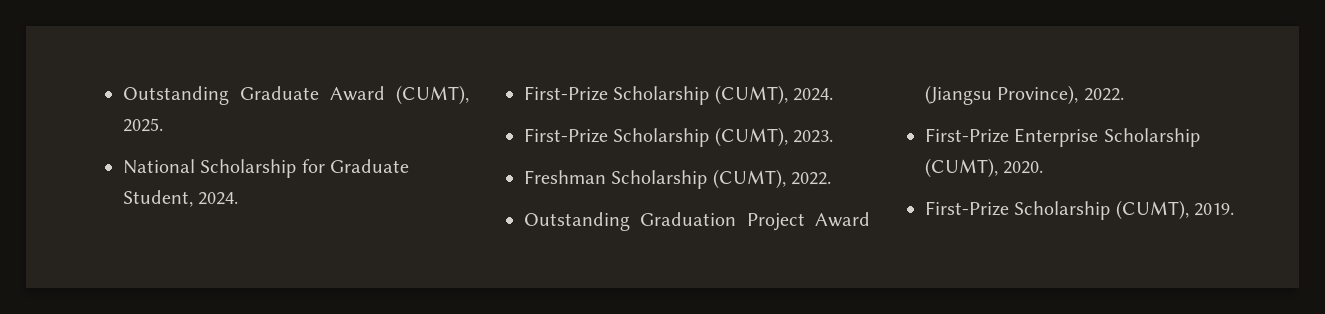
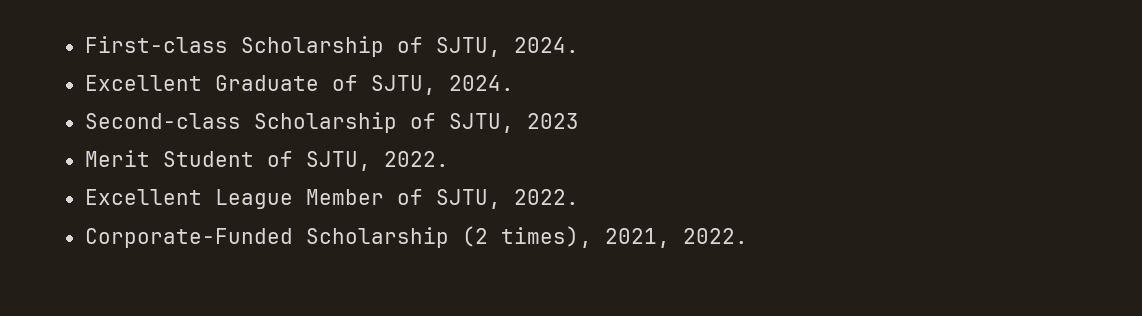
[123,85,469,105] [123,118,163,132] [123,159,410,178] [123,190,239,207] [524,85,834,105] [524,127,834,147] [524,169,832,189] [524,212,870,231] [925,85,1124,105] [925,128,1200,147] [925,158,1044,178] [925,200,1235,220] Outstanding Graduate Award (CUMT), 2025. // National Scholarship for Graduate Student, 2024. // First-Prize Scholarship (CUMT), 2024. // First-Prize Scholarship (CUMT), 2023. // Freshman Scholarship (CUMT), 2022. // Outstanding Graduation Project Award (Jiangsu Province), 2022. // First-Prize Enterprise Scholarship (CUMT), 2020. // First-Prize Scholarship (CUMT), 2019. -> [84,36,579,57] [84,75,514,95] [84,112,579,133] [84,150,449,171] [84,189,579,209] [84,226,748,248] First-class Scholarship of SJTU, 2024. // Excellent Graduate of SJTU, 2024. // Second-class Scholarship of SJTU, 2023 // Merit Student of SJTU, 2022. // Excellent League Member of SJTU, 2022. // Corporate-Funded Scholarship (2 times), 2021, 2022.

